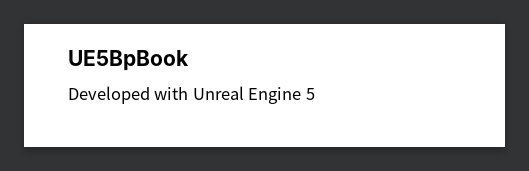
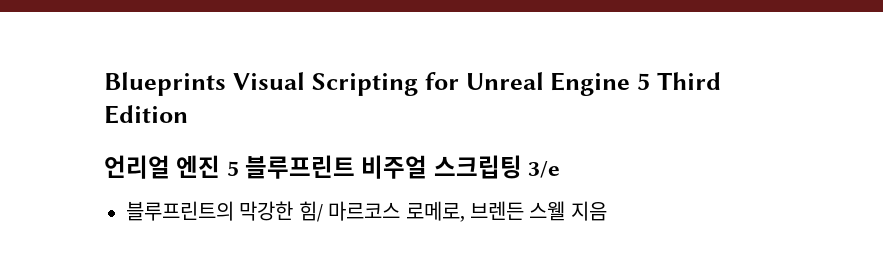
[68,50,189,71] [68,86,315,104] UE5BpBook // Developed with Unreal Engine 5 -> [104,72,722,96] [104,105,188,124] [104,155,561,179] [126,201,607,222] Blueprints Visual Scripting for Unreal Engine 5 Third Edition // 언리얼 엔진 5 블루프린트 비주얼 스크립팅 3/e // 블루프린트의 막강한 힘/ 마르코스 로메로, 브렌든 스웰 지음

